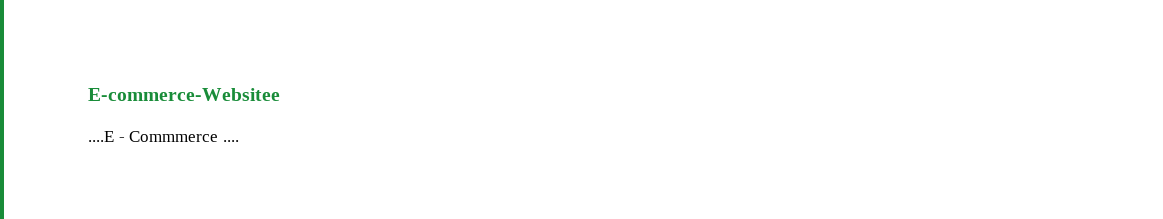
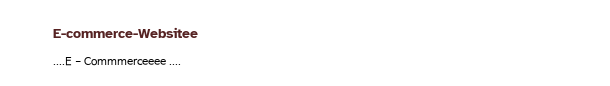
[129,131,219,142] Commmerce -> [83,57,166,66] Commmerceeee

